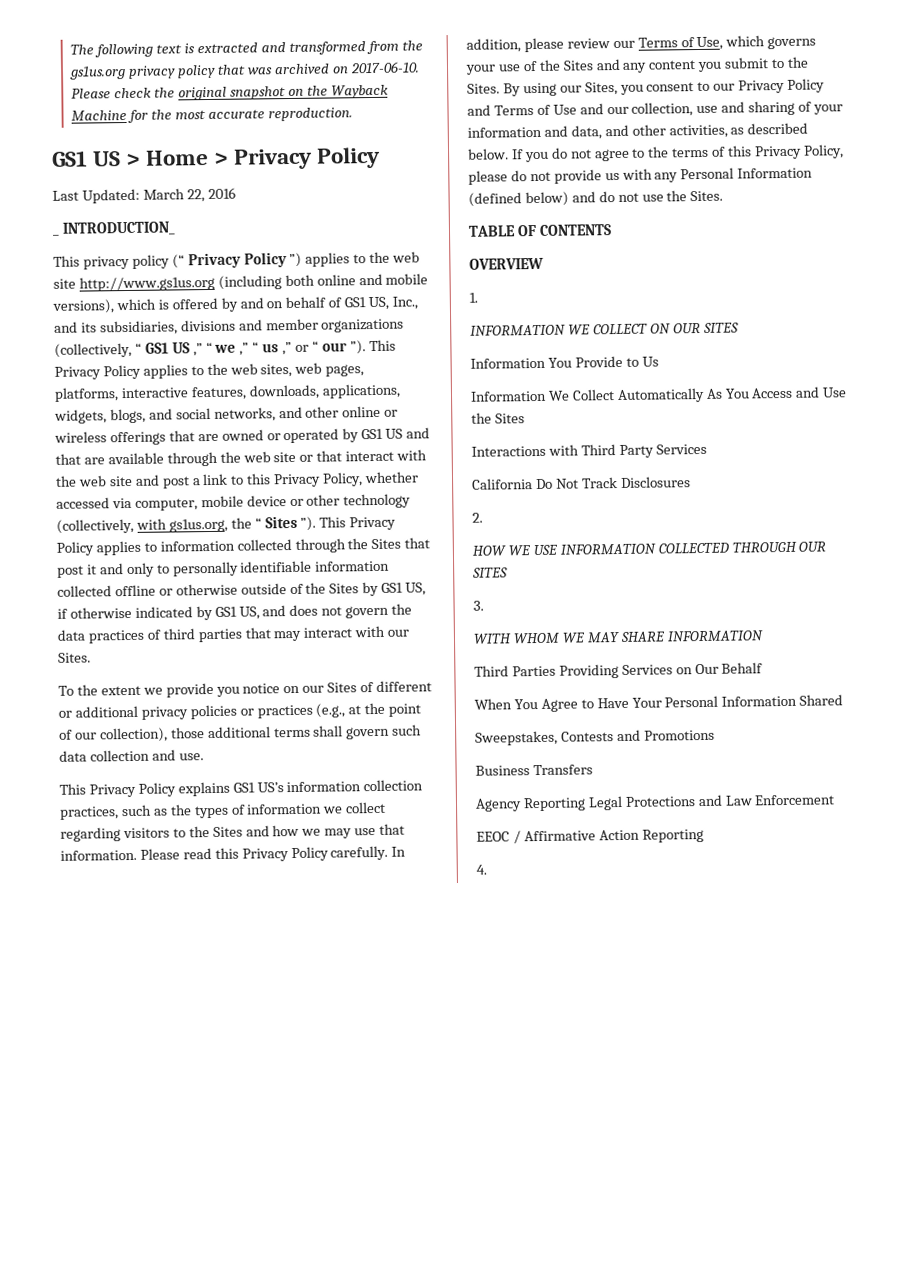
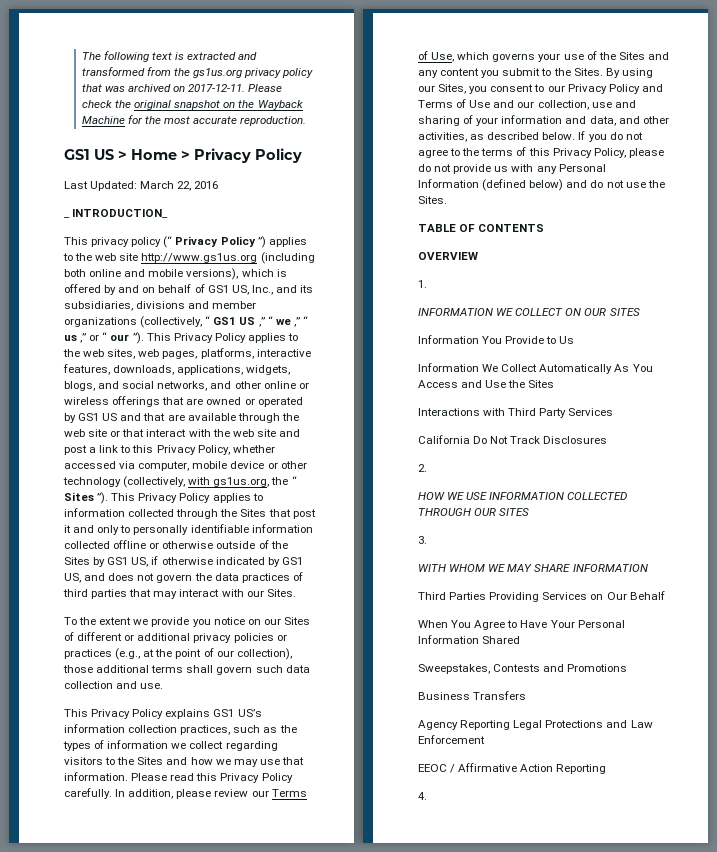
[349,61,420,74] 2017-06-10. -> [188,84,246,92] 2017-12-11.

